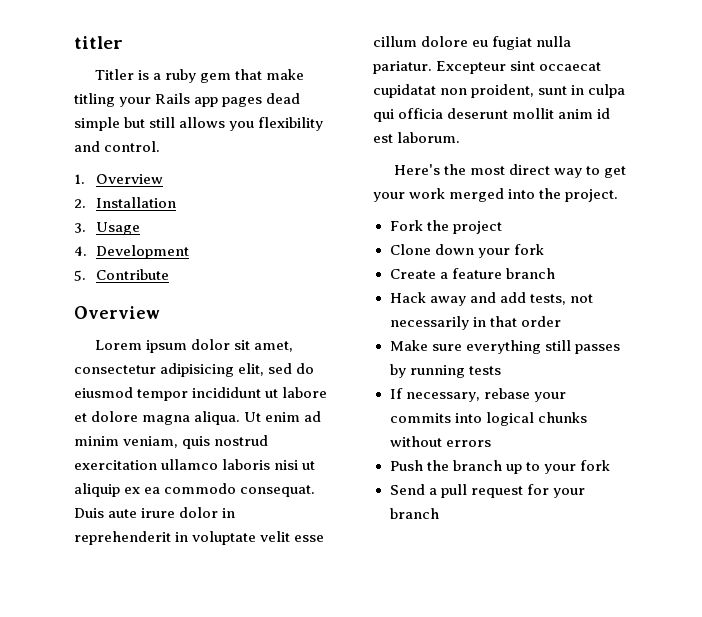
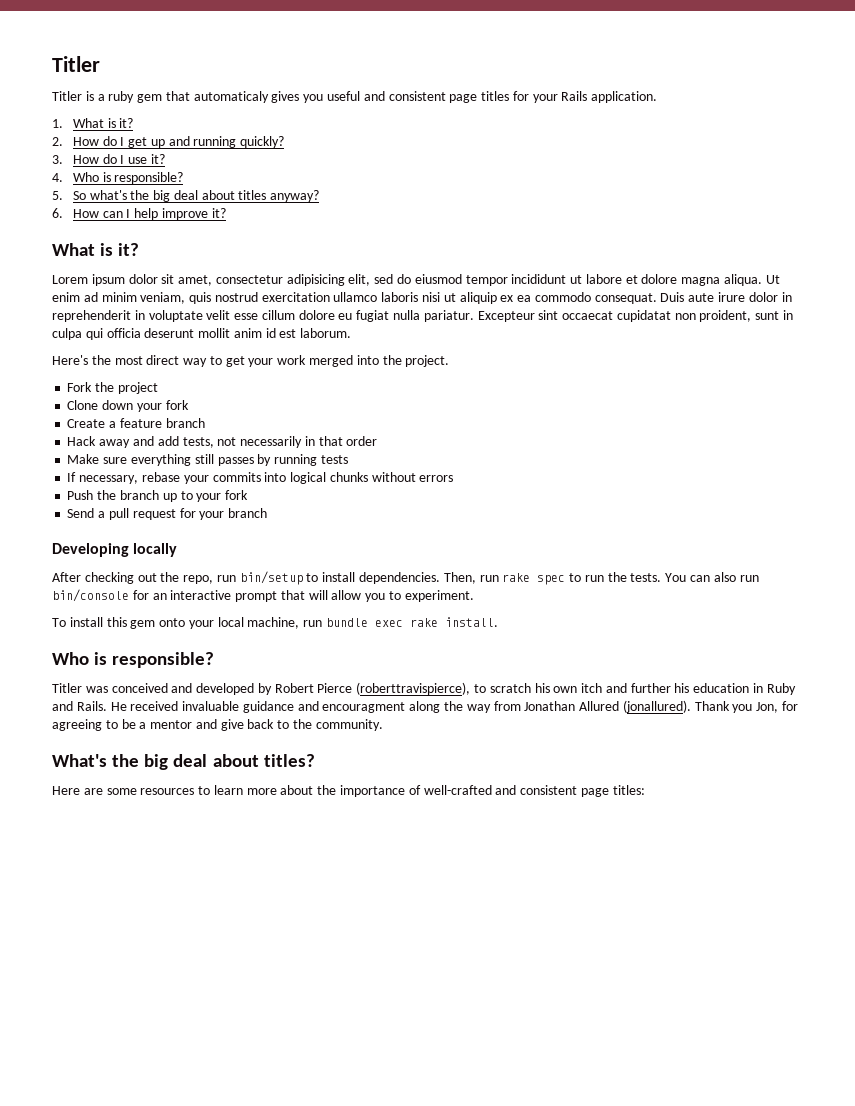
[74,36,123,49] titler -> [52,56,100,72] Titler
[266,69,305,80] [74,93,301,107] [74,117,324,131] [74,141,161,152] [74,174,163,184] [74,197,176,208] [74,222,140,235] [74,245,189,259] [74,269,169,281] [74,306,160,319] make titling your Rails app pages dead simple but still allows you flexibility and control. // 1. Overview // 2. Installation // 3. Usage // 4. Development // 5. Contribute // Overview -> [193,91,658,103] [52,118,134,128] [52,136,285,148] [52,154,165,164] [52,172,184,184] [52,190,320,202] [52,208,226,220] [52,243,140,256] automaticaly gives you useful and consistent page titles for your Rails application. // 1. What is it? // 2. How do I get up and running quickly? // 3. How do I use it? // 4. Who is responsible? // 5. So what's the big deal about titles anyway? // 6. How can I help improve it? // What is it?
(439, 513) none -> [52,543,178,557] [52,571,759,585] [52,589,474,602] [52,617,499,629] [52,652,215,668] [52,682,796,695] [52,700,799,713] [52,719,383,731] [52,754,315,770] [52,785,645,797] // Developing locally // After checking out the repo, run bin/setup to install dependencies. Then, run rake spec to run the tests. You can also run bin/console for an interactive prompt that will allow you to experiment. // To install this gem onto your local machine, run bundle exec rake install. // Who is responsible? // Titler was conceived and developed by Robert Pierce (roberttravispierce), to scratch his own itch and further his education in Ruby and Rails. He received invaluable guidance and encouragment along the way from Jonathan Allured (jonallured). Thank you Jon, for agreeing to be a mentor and give back to the community. // What's the big deal about titles? // Here are some resources to learn more about the importance of well-crafted and consistent page titles:

